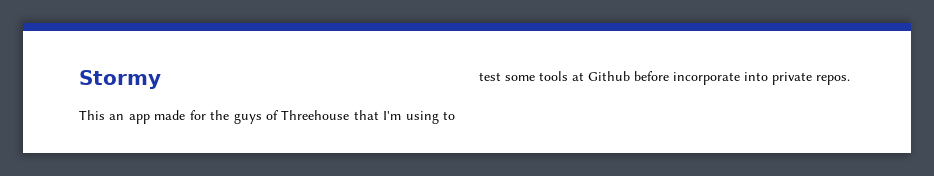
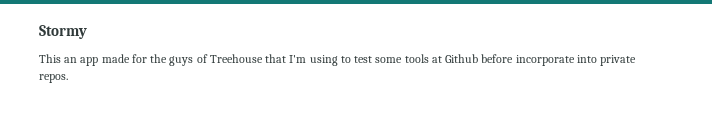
[281,110,350,120] Threehouse -> [209,54,263,63] Treehouse

